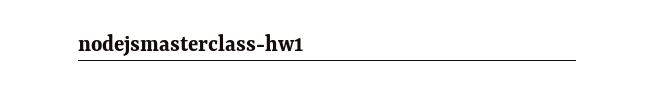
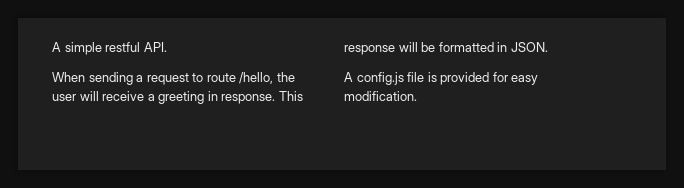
[78,34,303,56] nodejsmasterclass-hw1 -> [52,42,167,55] [52,72,295,85] [52,91,303,104] [344,42,548,55] [344,72,539,85] [344,91,417,101] A simple restful API. // When sending a request to route /hello, the user will receive a greeting in response. This response will be formatted in JSON. // A config.js file is provided for easy modification.

